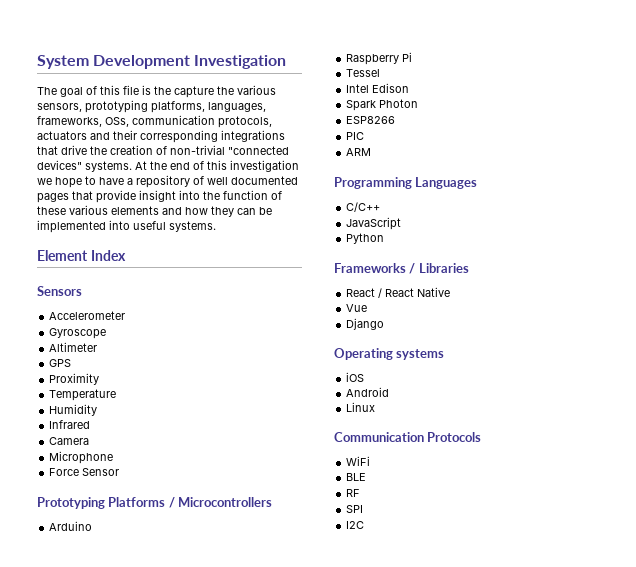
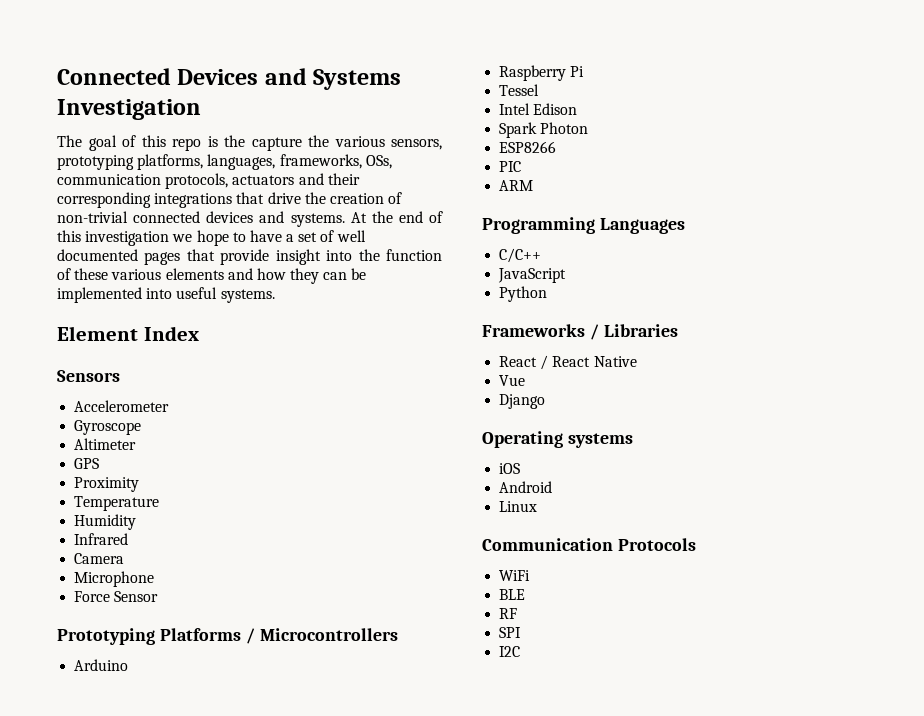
[37,55,191,69] System Development -> [57,68,402,90] Connected Devices and Systems
[123,85,139,95] file -> [172,138,201,151] repo
[228,146,289,155] [37,160,82,170] "connected devices" -> [133,211,285,223] connected devices and
[136,175,190,188] repository -> [298,232,318,242] set

